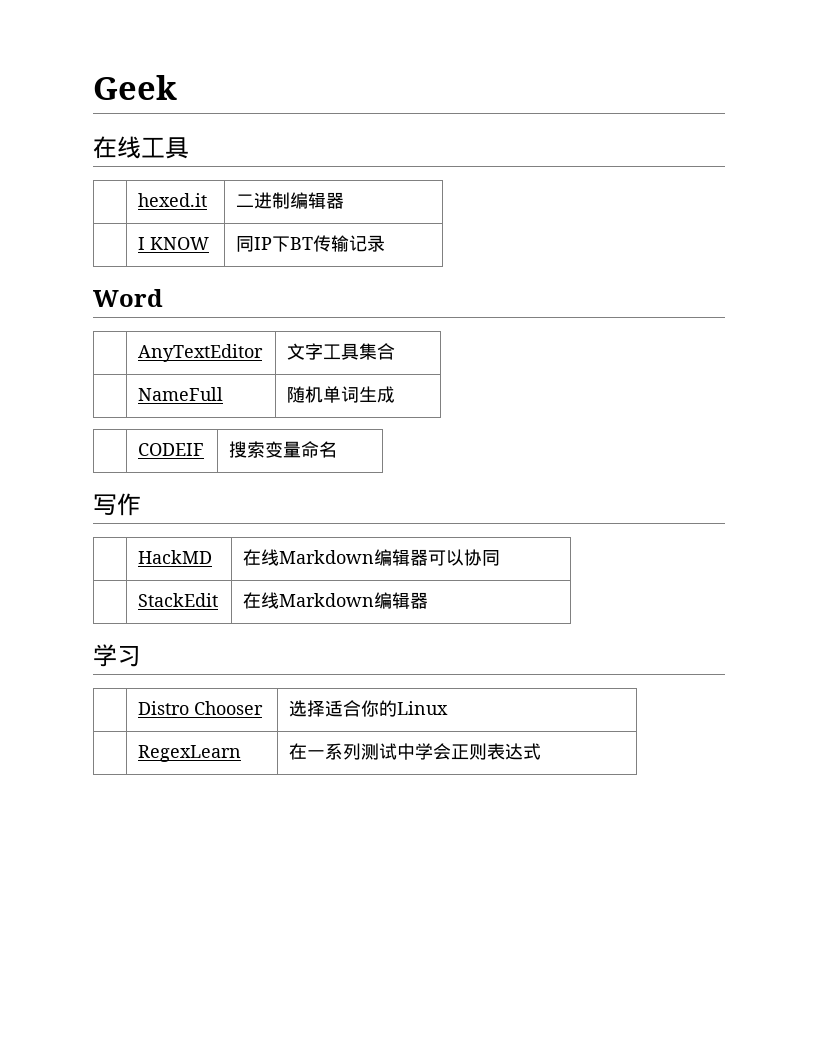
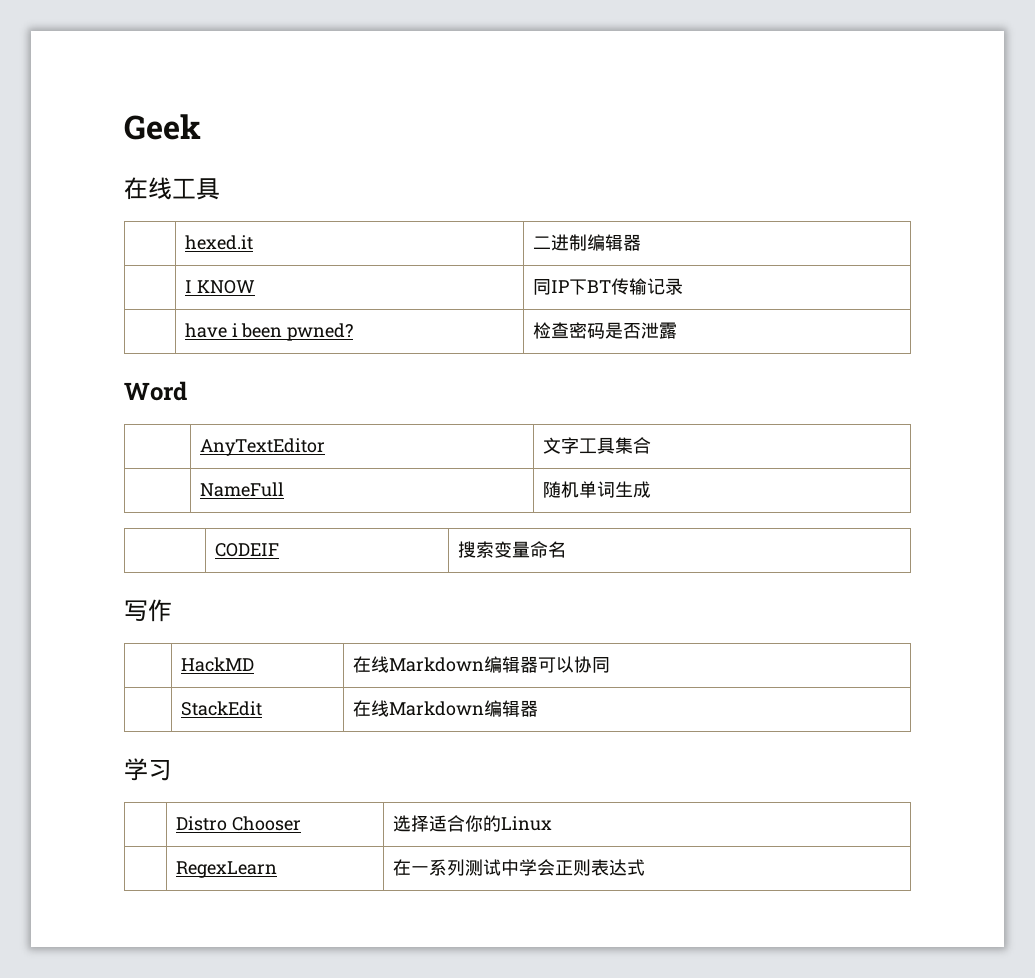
(386, 243) none -> [184,323,354,341] [532,322,677,339] // | have i been pwned? | 检查密码是否泄露

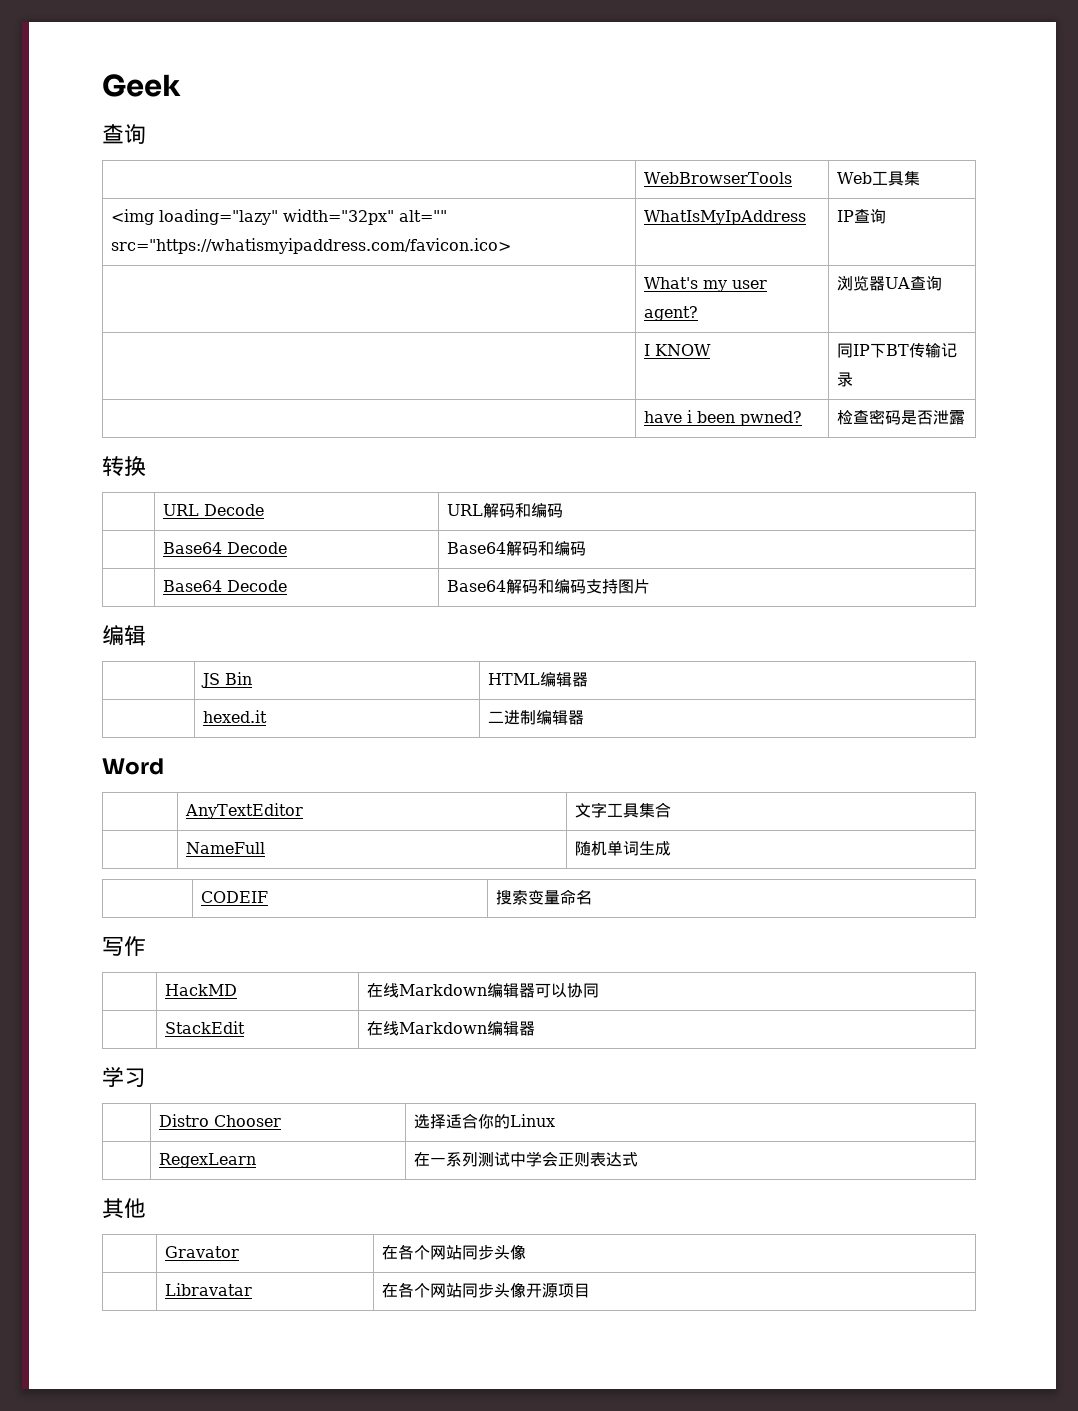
[124,177,220,200] [184,235,253,250] [532,234,641,251] 在线工具 // | hexed.it | 二进制编辑器 -> [102,124,146,144] [644,172,793,184] [837,171,921,186] [111,209,448,225] [111,238,512,254] [644,210,807,225] [837,208,887,224] [644,277,768,292] [644,306,699,321] [837,275,943,291] 查询 // | WebBrowserTools | Web工具集 // <img loading="lazy" width="32px" alt="" src="https://whatismyipaddress.com/favicon.ico> | WhatIsMyIpAddress | IP查询 // | What's my user agent? | 浏览器UA查询
(677, 330) none -> [102,456,146,476] [163,504,265,516] [447,503,564,518] [163,542,288,554] [447,541,587,556] [163,580,288,592] [447,579,651,594] [102,625,146,646] [201,672,253,688] [488,672,589,687] [203,710,268,723] [488,710,585,725] // 转换 // | URL Decode | URL解码和编码 // | Base64 Decode | Base64解码和编码 // | Base64 Decode | Base64解码和编码支持图片 // 编辑 // | JS Bin | HTML编辑器 // | hexed.it | 二进制编辑器
(645, 867) none -> [102,1198,146,1219] [165,1246,240,1258] [382,1244,527,1260] [165,1283,253,1296] [382,1282,591,1298] // 其他 // | Gravator | 在各个网站同步头像 // | Libravatar | 在各个网站同步头像开源项目

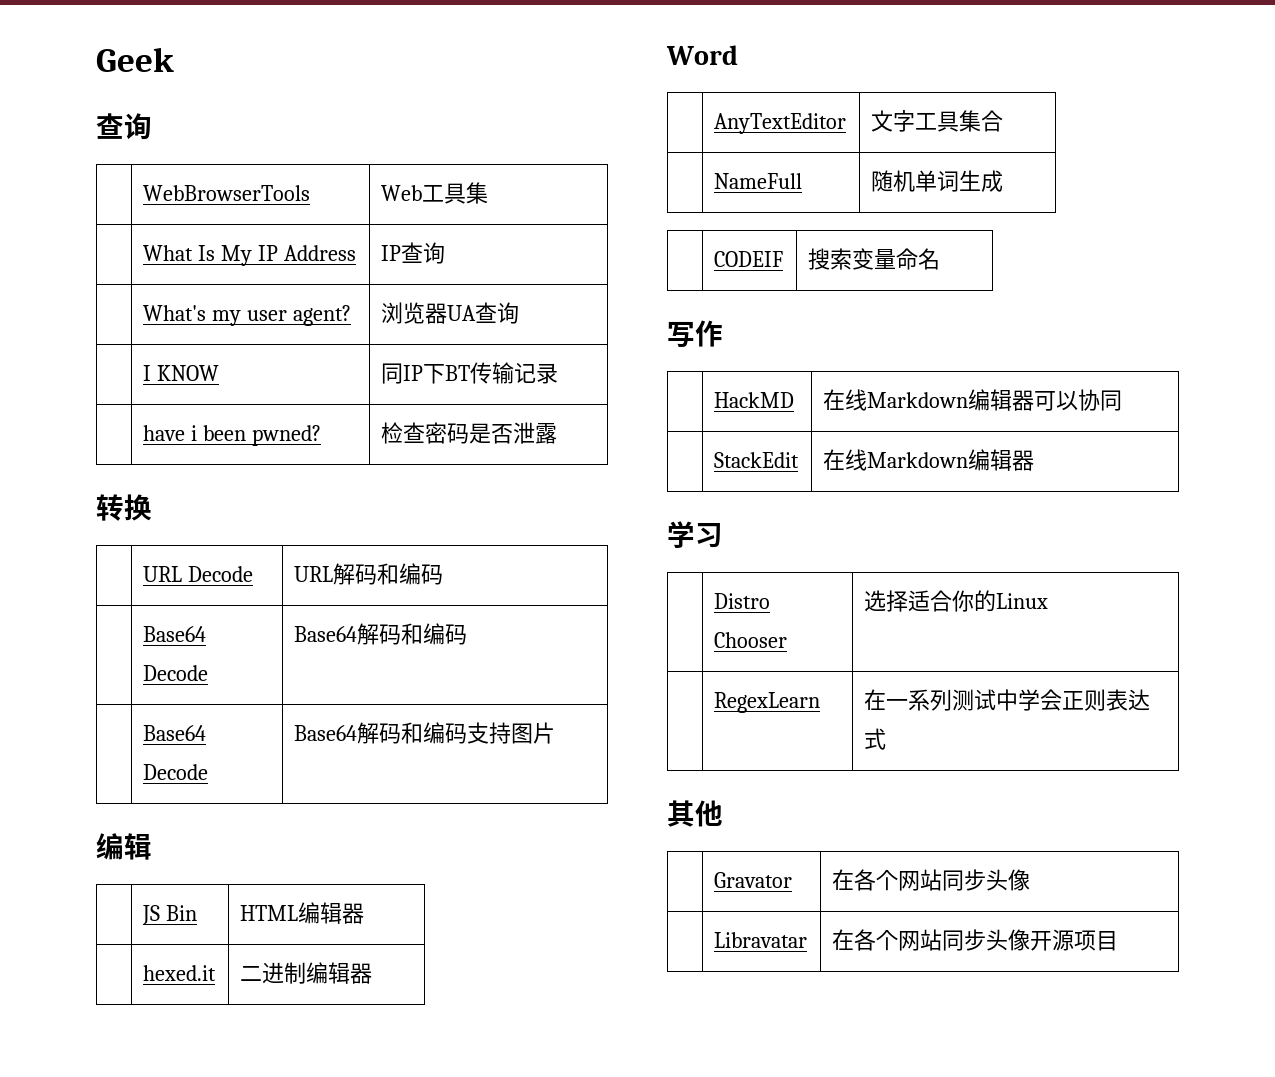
[111,209,448,225] [111,238,512,254] [644,210,807,225] <img loading="lazy" width="32px" alt="" src="https://whatismyipaddress.com/favicon.ico> | WhatIsMyIpAddress -> [143,245,356,266] | What Is My IP Address

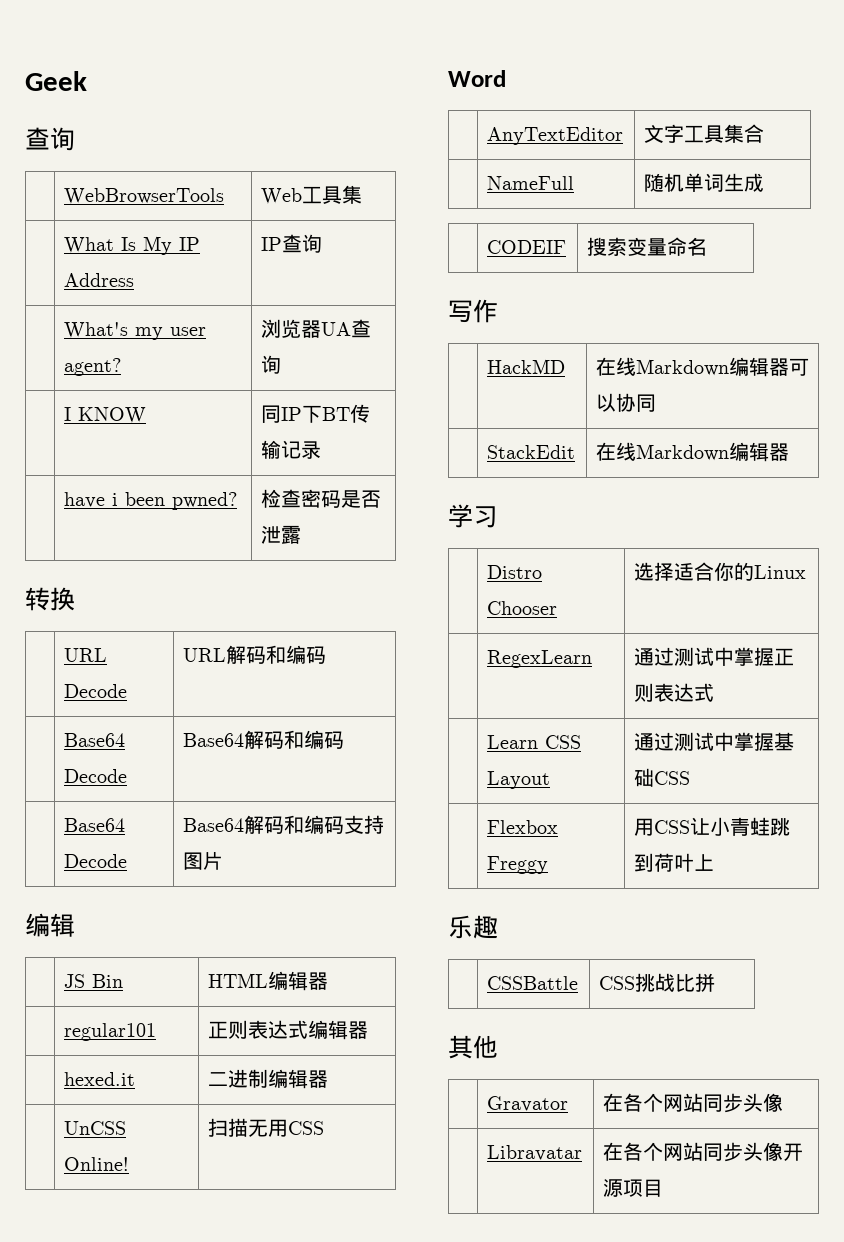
(365, 913) none -> [63,1023,156,1041] [207,1020,368,1040] // | regular101 | 正则表达式编辑器
(373, 973) none -> [63,1121,126,1135] [63,1157,129,1171] [207,1118,324,1137] // | UnCSS Online! | 扫描无用CSS
[864,689,1151,711] [864,728,887,750] 在一系列测试中学会正则表达式 -> [633,647,794,666] [633,683,714,702] [486,735,581,749] [486,771,550,789] [633,732,794,751] [633,768,690,787] [486,820,558,834] [486,856,548,874] [633,817,790,836] [633,853,714,872] [448,915,498,939] [486,976,578,990] [598,973,715,992] 通过测试中掌握正则表达式 // | Learn CSS Layout | 通过测试中掌握基础CSS // | Flexbox Freggy | 用CSS让小青蛙跳到荷叶上 // 乐趣 // | CSSBattle | CSS挑战比拼

